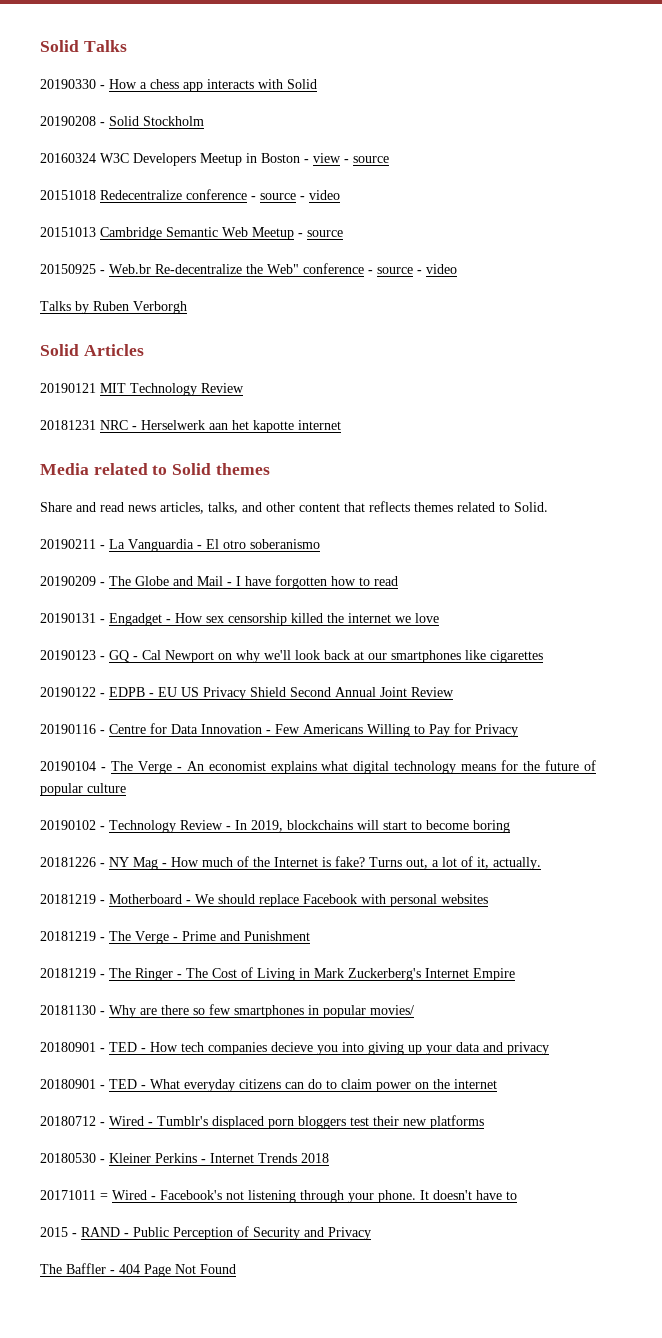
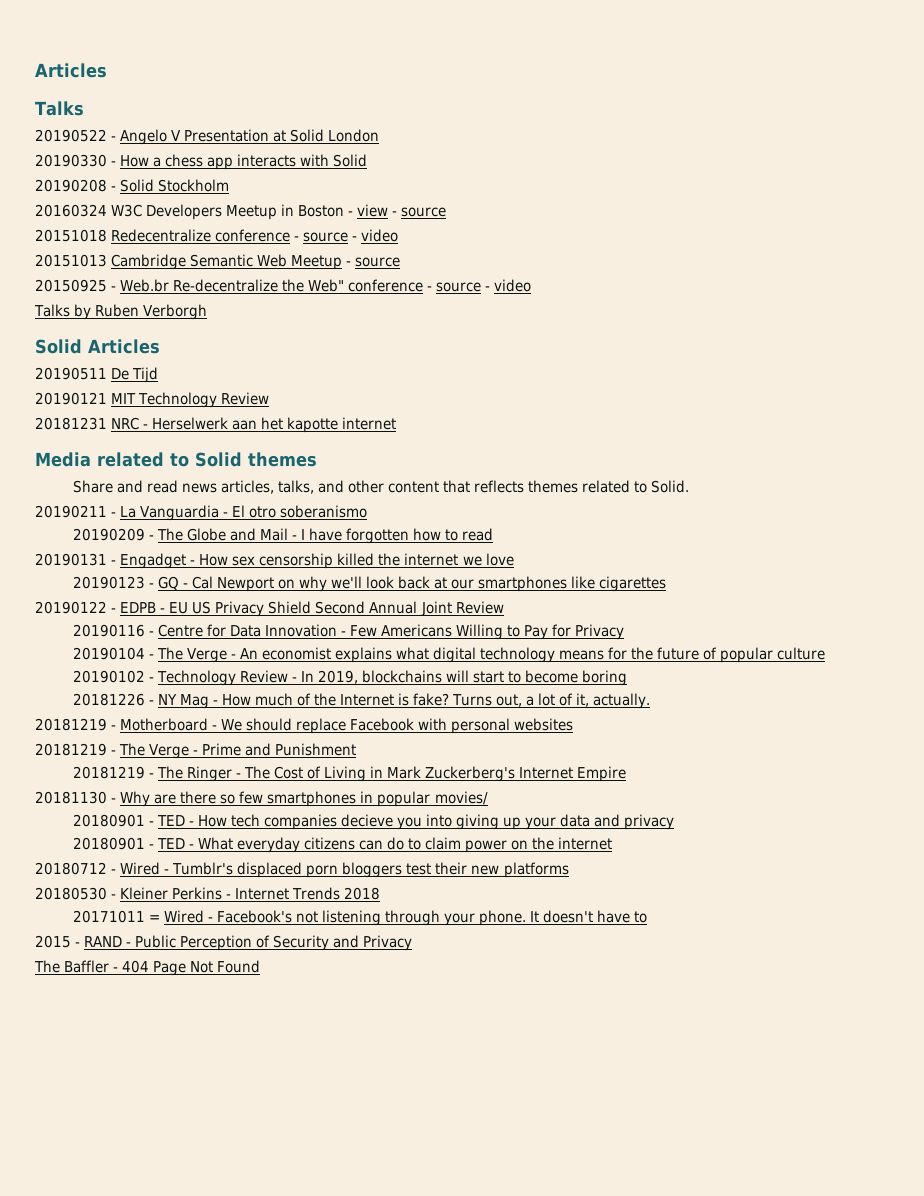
[40,40,127,52] Solid Talks -> [35,63,107,78] [35,101,84,116] [35,129,380,145] Articles // Talks // 20190522 - Angelo V Presentation at Solid London
(144, 350) none -> [35,367,159,383] // 20190511 De Tijd

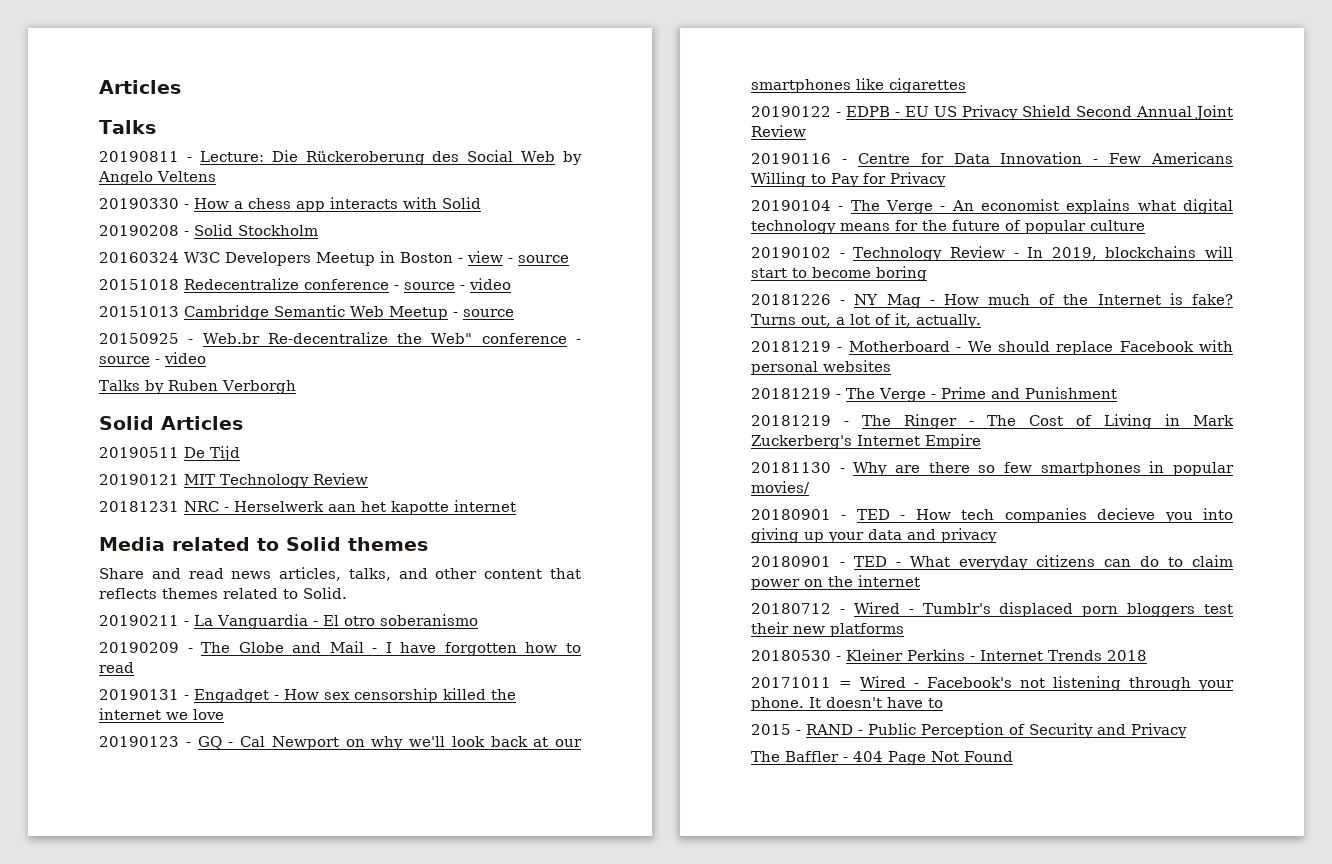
[35,129,380,145] 20190522 - Angelo V Presentation at Solid London -> [99,150,582,165] [98,171,216,185] 20190811 - Lecture: Die Rückeroberung des Social Web by Angelo Veltens

